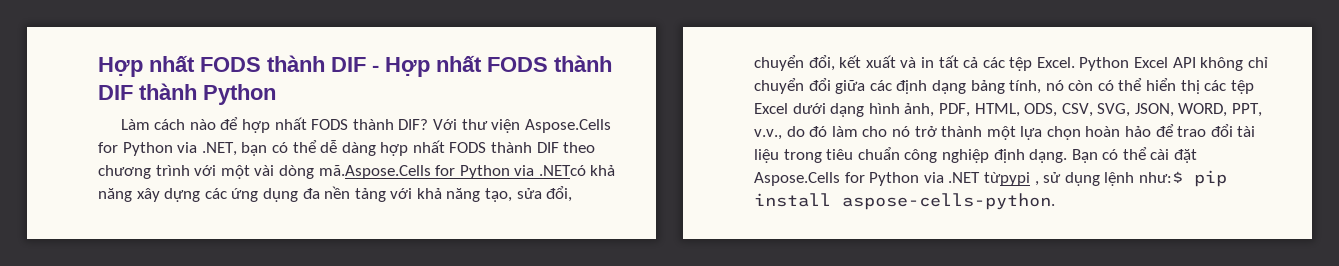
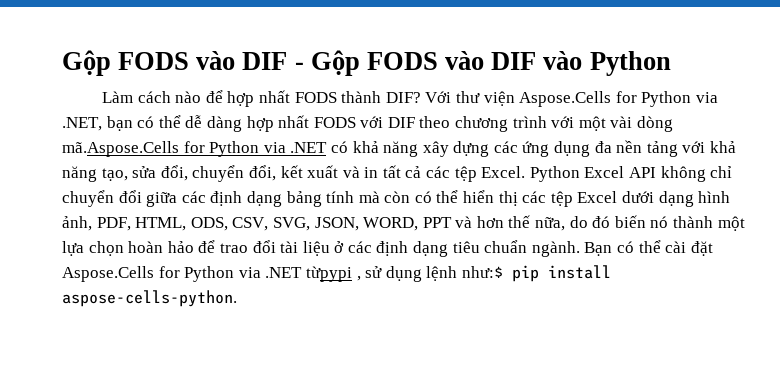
[98,55,612,77] [98,83,197,100] Hợp nhất FODS thành DIF - Hợp nhất FODS thành DIF thành -> [62,50,583,76] Gộp FODS vào DIF - Gộp FODS vào DIF vào
[491,142,533,153] thành -> [360,116,384,128] với
[538,165,586,176] .NETcó -> [290,141,348,153] .NET có
[1009,80,1064,94] tính, nó -> [326,191,380,203] tính mà
[1232,103,1263,117] [754,126,937,140] PPT, v.v., do đó làm cho nó trở -> [422,215,669,231] PPT và hơn thế nữa, do đó biến nó
[783,147,1068,163] trong tiêu chuẩn công nghiệp định dạng. -> [334,240,580,257] ở các định dạng tiêu chuẩn ngành.

